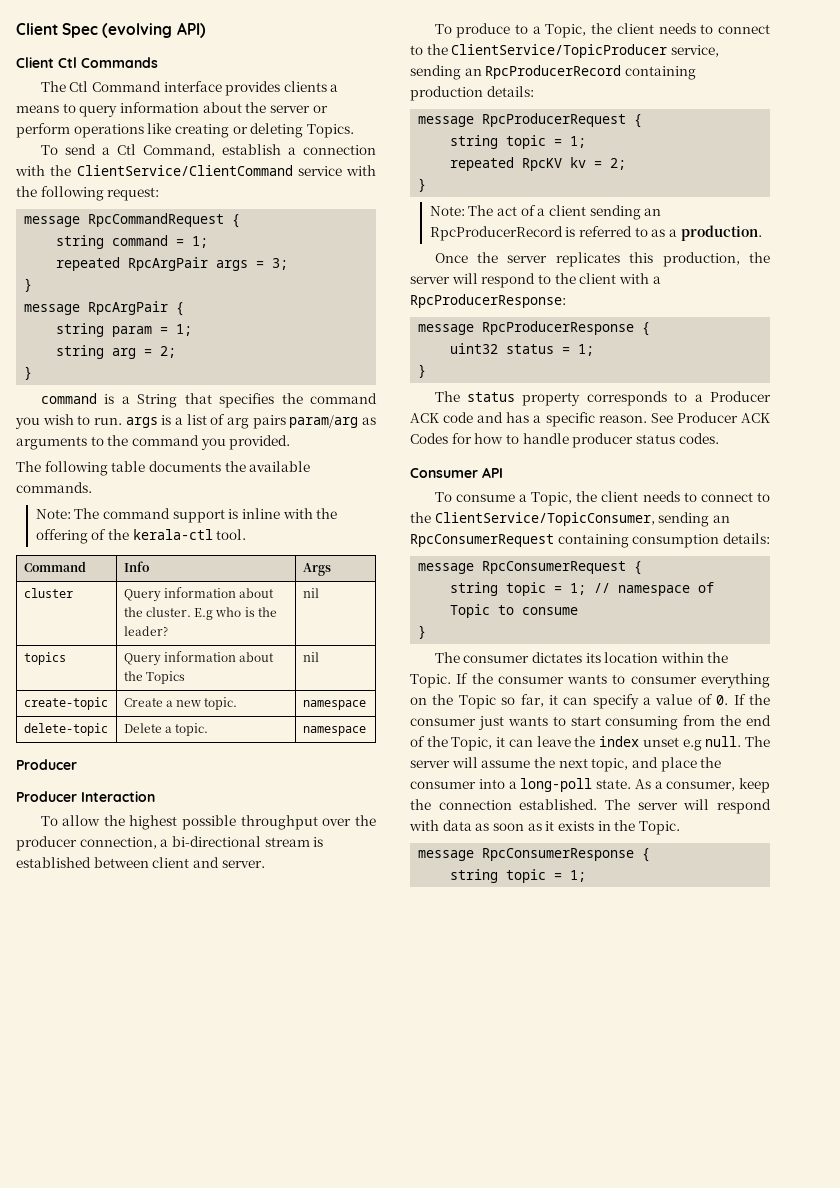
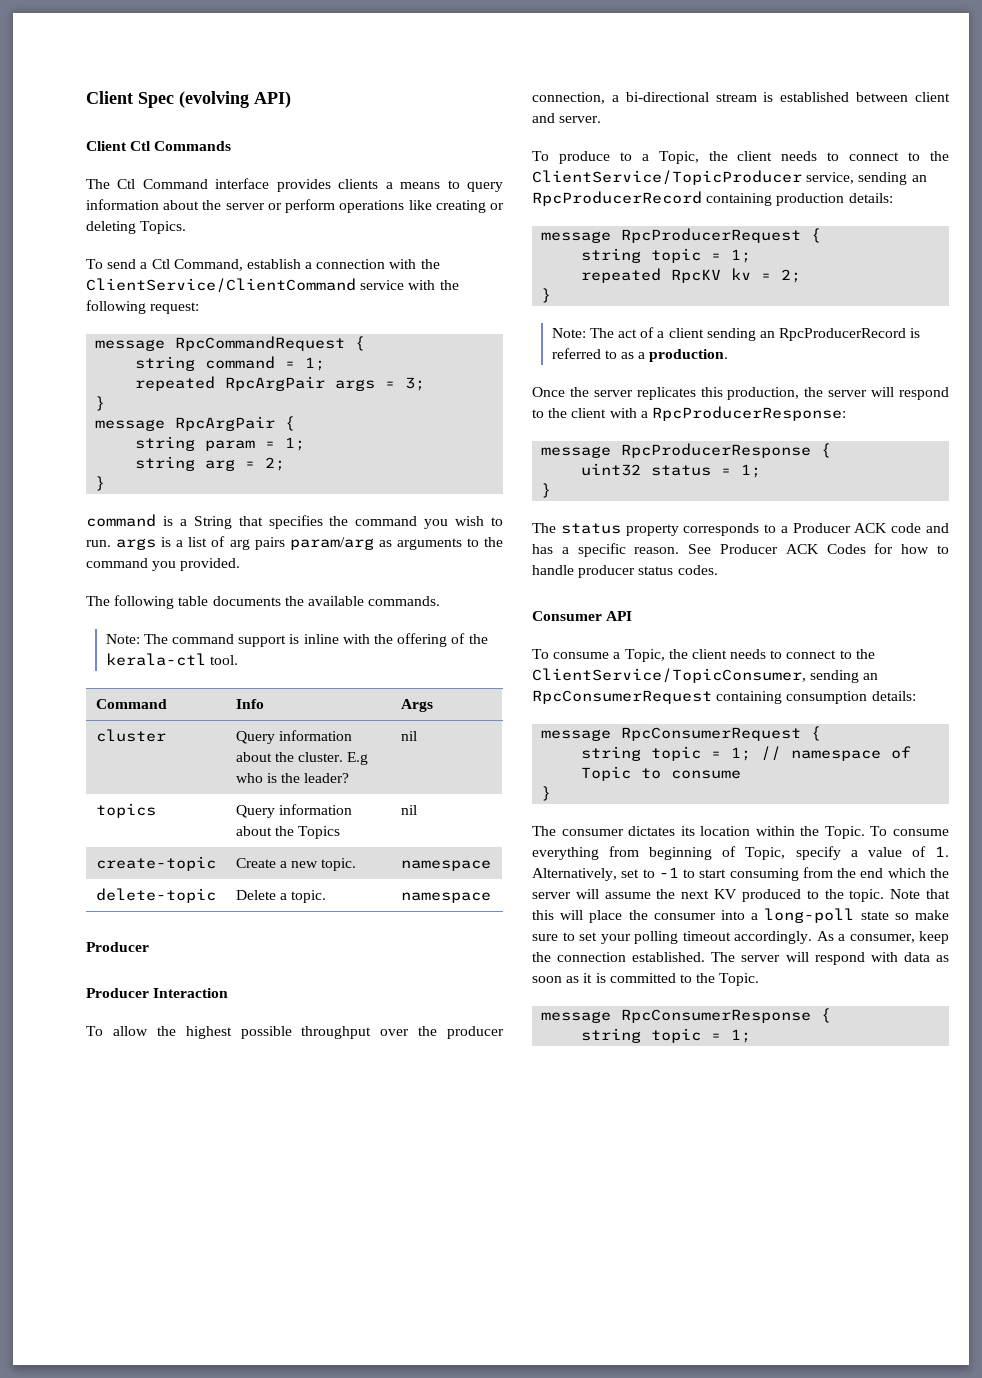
[456,673,770,688] [410,694,770,709] [410,716,548,730] If the consumer wants to consumer everything on the Topic so far, it can specify a value of 0. If the consumer just wants -> [870,826,949,836] [532,846,949,860] [532,867,679,881] To consume everything from beginning of Topic, specify a value of 1. Alternatively, set to -1
[410,736,770,751] of the Topic, it can leave the index unset e.g null. The -> [887,868,949,878] which the
[591,757,658,772] topic, and -> [714,889,950,902] [532,910,584,920] KV produced to the topic. Note that this will
[596,779,631,789] state. -> [860,910,949,920] [532,931,812,944] state so make sure to set your polling timeout accordingly.
[557,821,611,831] exists in -> [595,973,692,983] is committed to

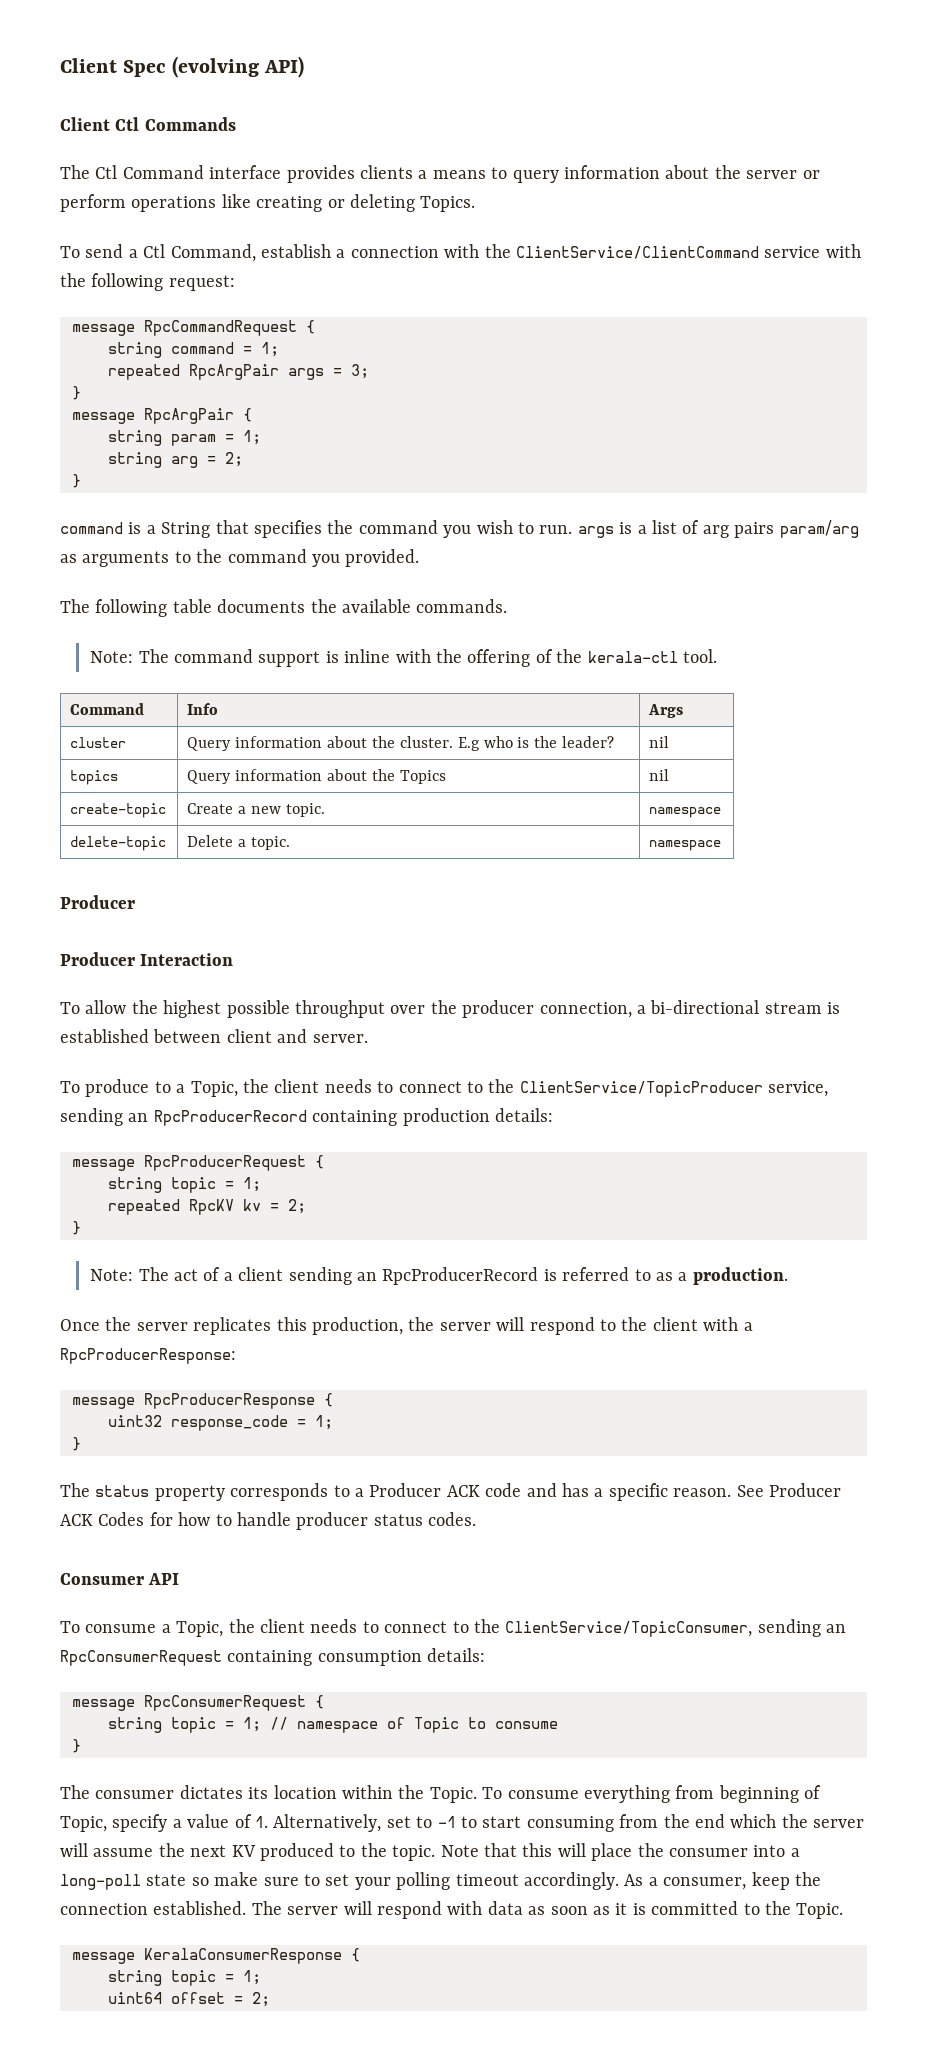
[651,465,712,476] status -> [171,1415,288,1431] response_code
[621,1008,832,1023] [581,1028,752,1043] RpcConsumerResponse { // string topic = 1; -> [144,1948,360,1964] [108,1970,261,1986] [108,1992,270,2007] KeralaConsumerResponse { // string topic = 1; // uint64 offset = 2;

